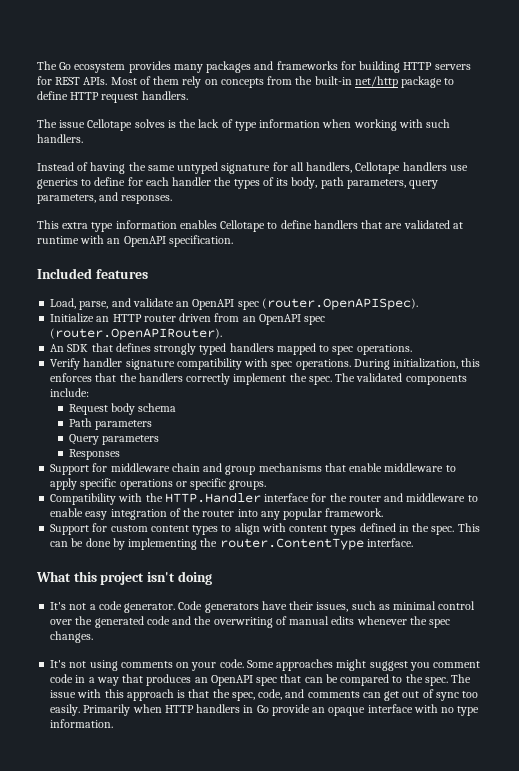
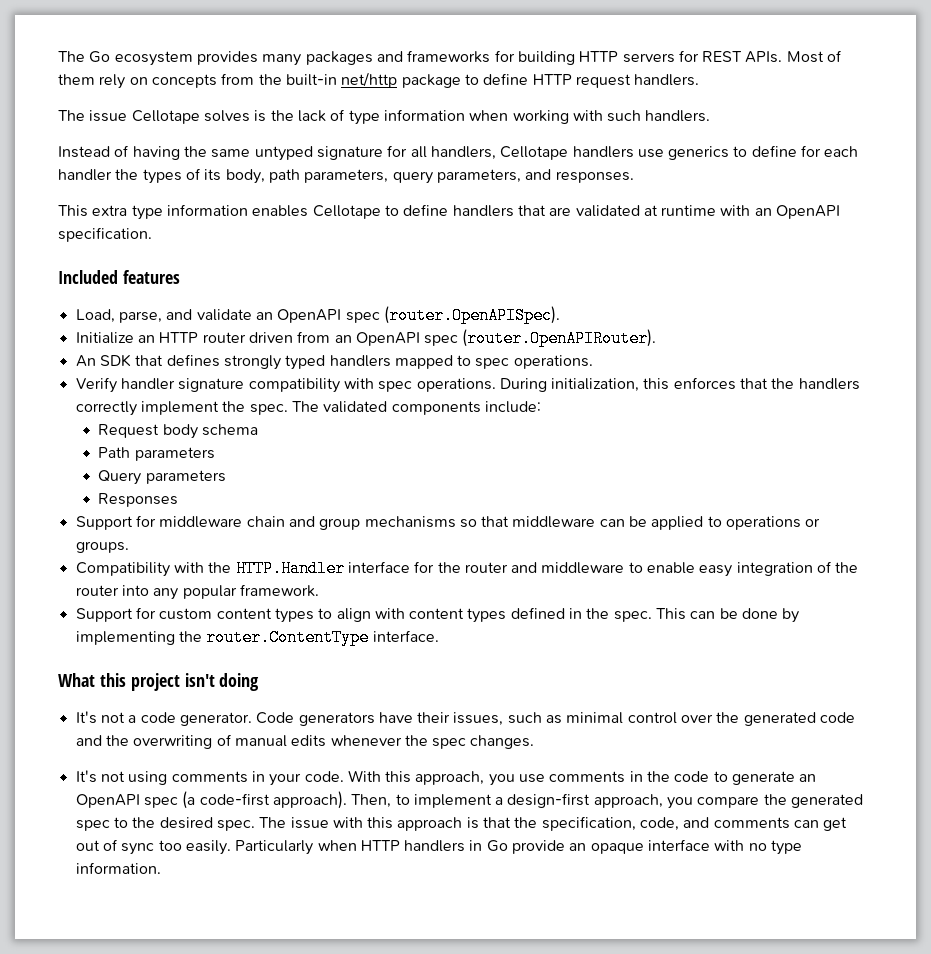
[324,463,456,472] [50,478,117,490] that enable middleware to apply specific -> [459,516,722,530] so that middleware can be applied to
[190,478,227,490] specific -> (821, 522) none
[176,662,190,668] on -> [251,771,265,782] in
[246,659,481,671] [50,674,390,686] Some approaches might suggest you comment code in a way that produces an OpenAPI spec that can be compared -> [347,770,817,786] [75,791,864,809] [75,820,110,831] With this approach, you use comments in the code to generate an OpenAPI spec (a code-first approach). Then, to implement a design-first approach, you compare the generated spec
(423, 678) none -> [159,817,213,829] desired
[231,692,255,701] spec, -> [541,816,636,831] specification,
[83,704,131,716] Primarily -> [235,840,314,855] Particularly

